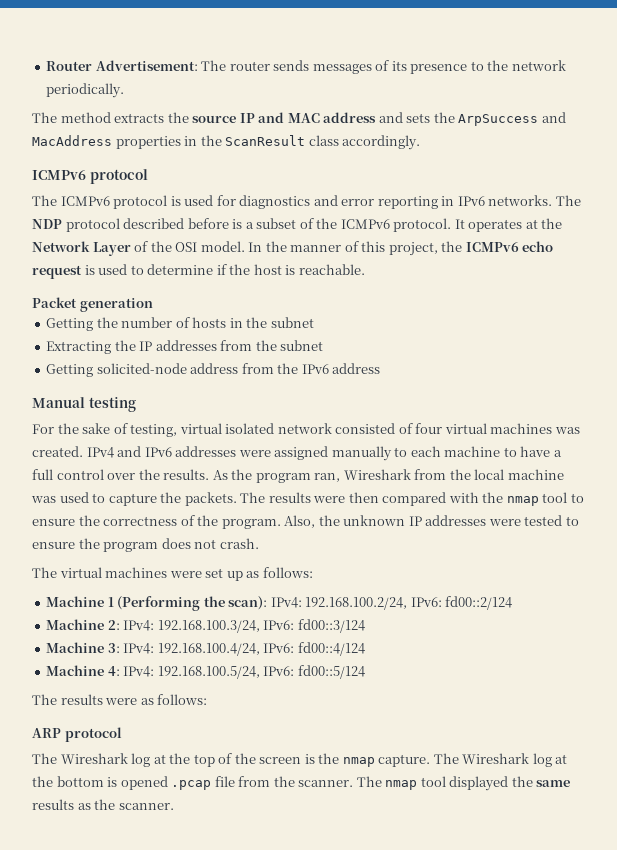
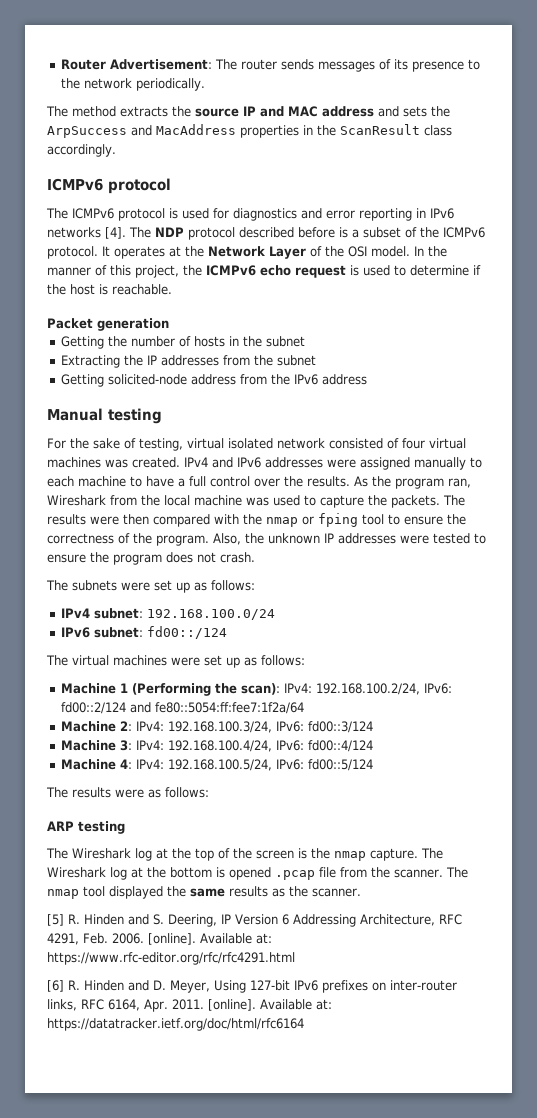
[488,195,553,206] networks. -> [47,227,126,239] networks [4].
(539, 501) none -> [302,513,358,527] or fping
(259, 543) none -> [46,580,255,593] [61,608,276,620] [61,626,228,639] // The subnets were set up as follows: // IPv4 subnet: 192.168.100.0/24 // IPv6 subnet: fd00::/124
(513, 603) none -> [130,702,305,714] and fe80::5054:ff:fee7:1f2a/64
[64,727,122,742] protocol -> [78,821,125,834] testing
(174, 806) none -> [47,914,462,927] [47,933,272,945] [47,952,295,965] [47,980,457,993] [47,999,332,1012] [47,1018,304,1031] // [5] R. Hinden and S. Deering, IP Version 6 Addressing Architecture, RFC 4291, Feb. 2006. [online]. Available at: https://www.rfc-editor.org/rfc/rfc4291.html // [6] R. Hinden and D. Meyer, Using 127-bit IPv6 prefixes on inter-router links, RFC 6164, Apr. 2011. [online]. Available at: https://datatracker.ietf.org/doc/html/rfc6164

